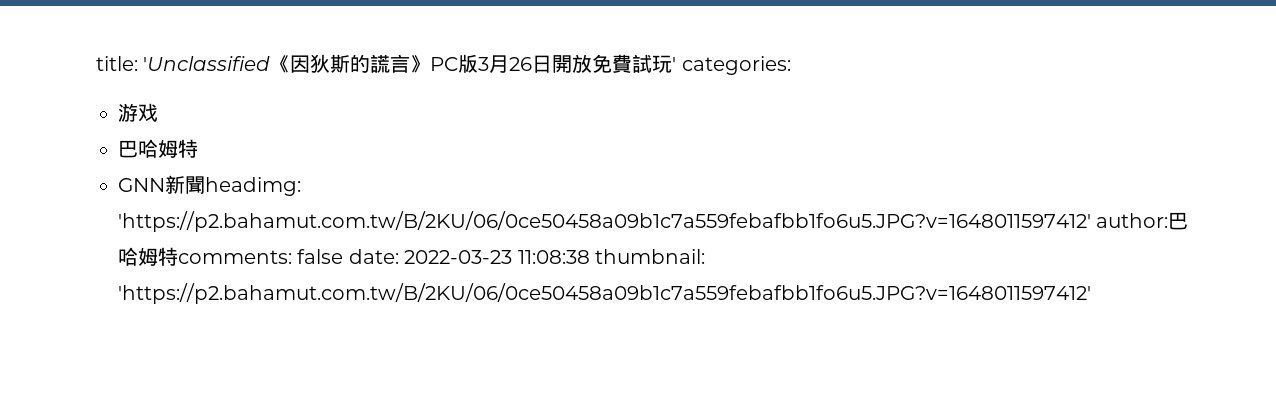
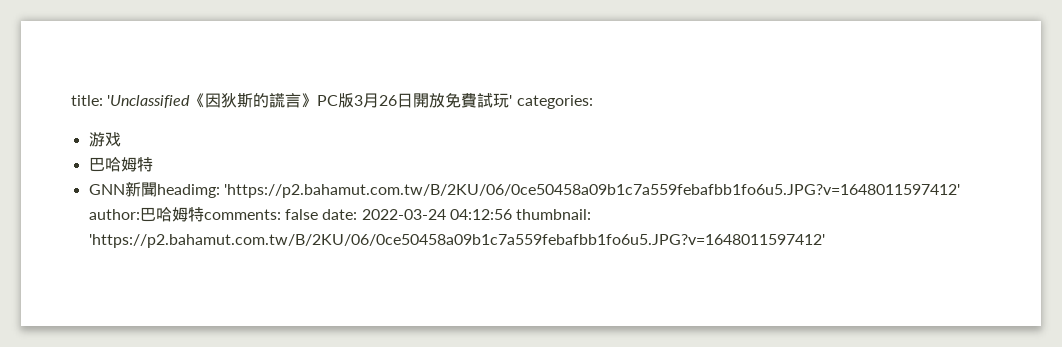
[404,250,590,264] 2022-03-23 11:08:38 -> [361,209,512,220] 2022-03-24 04:12:56

